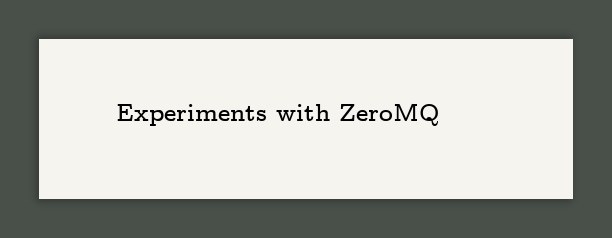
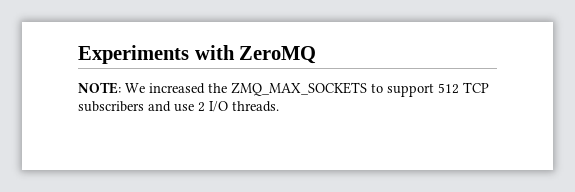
(439, 114) none -> [78,82,489,97] [78,101,279,112] // NOTE: We increased the ZMQ_MAX_SOCKETS to support 512 TCP subscribers and use 2 I/O threads.

